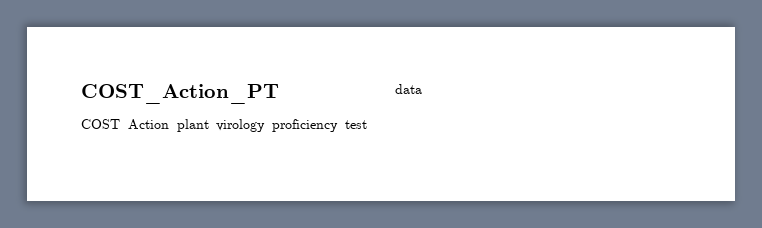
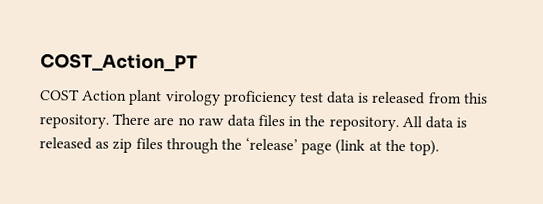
(422, 89) none -> [357,91,488,105] [39,113,468,132] [39,137,440,156] is released from this repository. There are no raw data files in the repository. All data is released as zip files through the ‘release’ page (link at the top).

